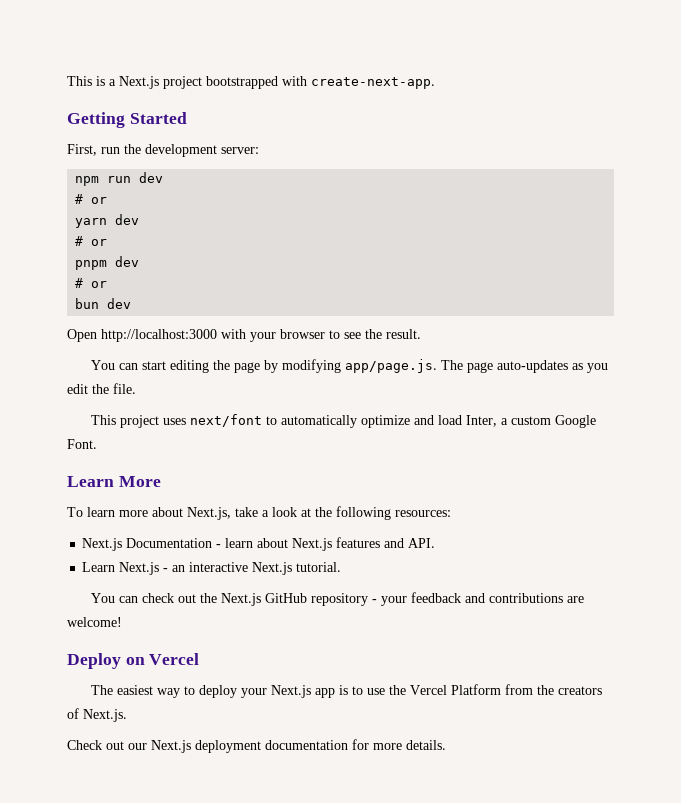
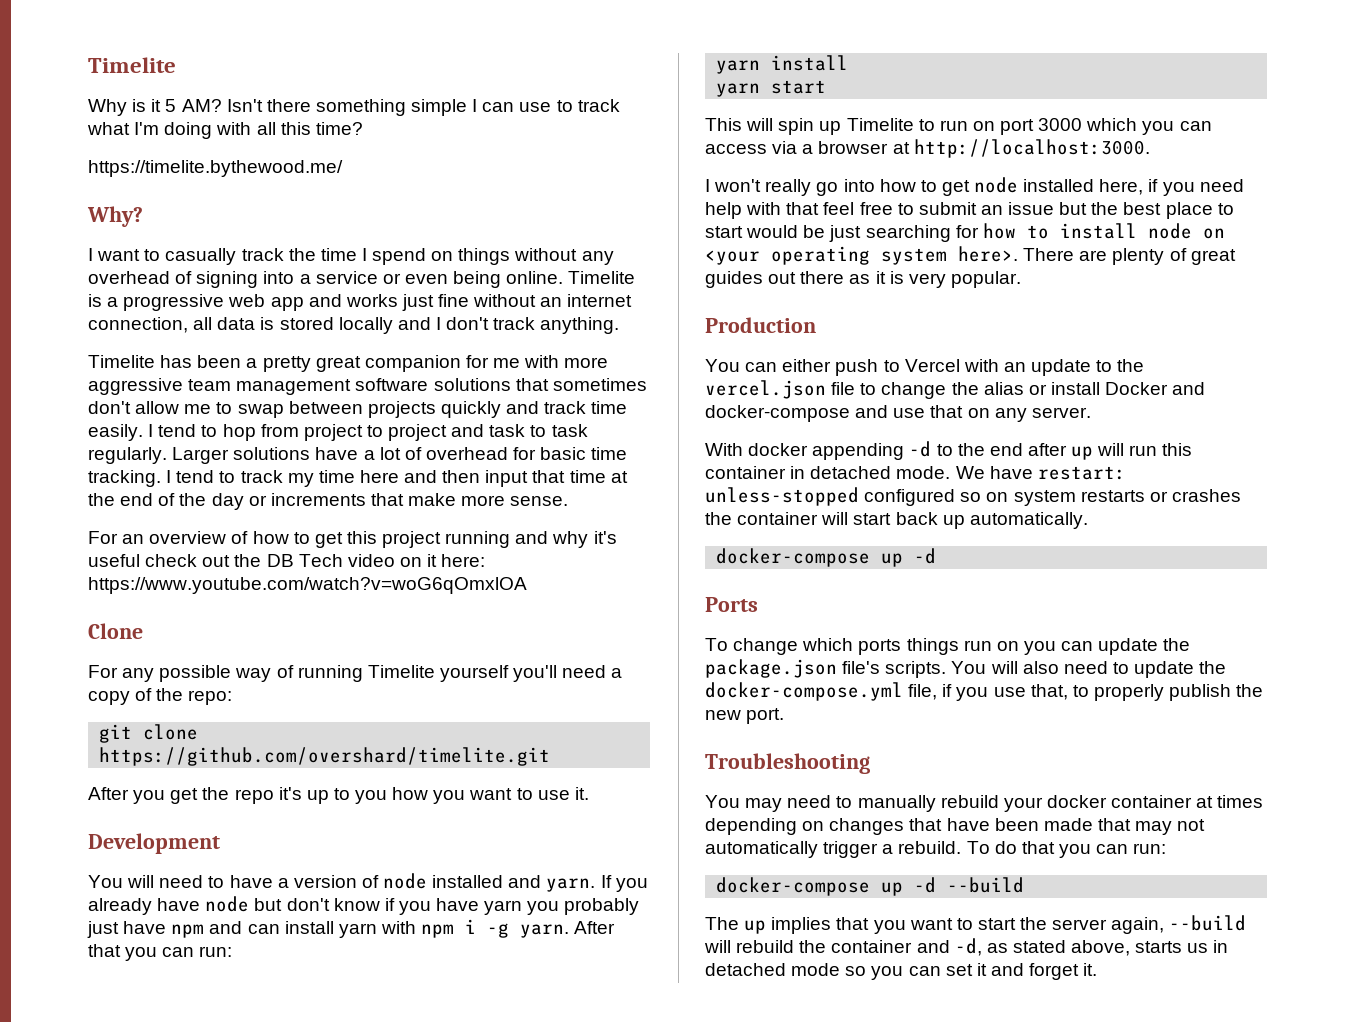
[67,76,435,89] [67,112,187,128] [67,144,259,157] [75,172,164,186] [75,194,108,204] [75,214,140,228] [75,236,108,246] [75,256,140,270] [75,278,108,288] [75,298,132,309] [67,329,421,342] [91,359,609,373] [67,383,136,394] [91,414,597,428] [67,439,97,449] [67,476,161,487] [67,506,451,520] [82,537,436,551] [82,562,342,575] [91,592,585,606] [67,617,122,627] [67,653,200,669] [91,684,603,698] [67,708,127,722] [67,739,446,753] This is a Next.js project bootstrapped with create-next-app. // Getting Started // First, run the development server: // npm run dev // # or // yarn dev // # or // pnpm dev // # or // bun dev // Open http://localhost:3000 with your browser to see the result. // You can start editing the page by modifying app/page.js. The page auto-updates as you edit the file. // This project uses next/font to automatically optimize and load Inter, a custom Google Font. // Learn More // To learn more about Next.js, take a look at the following resources: // Next.js Documentation - learn about Next.js features and API. // Learn Next.js - an interactive Next.js tutorial. // You can check out the Next.js GitHub repository - your feedback and contributions are welcome! // Deploy on Vercel // The easiest way to deploy your Next.js app is to use the Vercel Platform from the creators of Next.js. // Check out our Next.js deployment documentation for more details. -> [88,57,176,73] [88,99,620,116] [87,122,363,139] [88,160,343,177] [87,206,143,227] [88,248,614,265] [88,271,636,288] [88,294,633,311] [88,317,620,334] [88,355,609,372] [88,378,647,395] [88,401,628,418] [88,424,588,441] [88,447,628,464] [88,470,628,487] [88,493,569,510] [88,531,617,548] [88,554,486,567] [88,577,527,594] [88,623,143,639] [88,665,623,682] [88,688,233,705] [99,724,199,743] [99,747,551,766] [88,787,589,804] [88,833,220,854] [88,873,648,892] [88,896,640,915] [87,919,616,938] [88,944,233,961] [716,55,849,74] [716,80,827,97] [705,118,1212,135] [705,139,1150,158] [705,177,1244,196] [705,202,1234,219] [705,223,1225,242] [705,246,1236,265] [705,271,1021,288] [705,317,816,333] [705,359,1145,376] [705,380,1206,399] [705,405,1091,422] [705,441,1193,460] [705,466,1126,480] [705,487,1241,506] [705,512,1088,529] [716,548,937,567] [705,597,758,612] [705,638,1191,655] [705,659,1227,678] [705,682,1264,701] [705,708,785,724] [705,753,870,774] [705,795,1264,812] [705,818,1206,835] [705,841,1167,858] [716,877,1025,896] [705,915,1247,934] [704,938,1229,956] [705,963,1098,980] Timelite // Why is it 5 AM? Isn't there something simple I can use to track what I'm doing with all this time? // https://timelite.bythewood.me/ // Why? // I want to casually track the time I spend on things without any overhead of signing into a service or even being online. Timelite is a progressive web app and works just fine without an internet connection, all data is stored locally and I don't track anything. // Timelite has been a pretty great companion for me with more aggressive team management software solutions that sometimes don't allow me to swap between projects quickly and track time easily. I tend to hop from project to project and task to task regularly. Larger solutions have a lot of overhead for basic time tracking. I tend to track my time here and then input that time at the end of the day or increments that make more sense. // For an overview of how to get this project running and why it's useful check out the DB Tech video on it here: https://www.youtube.com/watch?v=woG6qOmxlOA // Clone // For any possible way of running Timelite yourself you'll need a copy of the repo: // git clone https://github.com/overshard/timelite.git // After you get the repo it's up to you how you want to use it. // Development // You will need to have a version of node installed and yarn. If you already have node but don't know if you have yarn you probably just have npm and can install yarn with npm i -g yarn. After that you can run: // yarn install // yarn start // This will spin up Timelite to run on port 3000 which you can access via a browser at http://localhost:3000. // I won't really go into how to get node installed here, if you need help with that feel free to submit an issue but the best place to start would be just searching for how to install node on <your operating system here>. There are plenty of great guides out there as it is very popular. // Production // You can either push to Vercel with an update to the vercel.json file to change the alias or install Docker and docker-compose and use that on any server. // With docker appending -d to the end after up will run this container in detached mode. We have restart: unless-stopped configured so on system restarts or crashes the container will start back up automatically. // docker-compose up -d // Ports // To change which ports things run on you can update the package.json file's scripts. You will also need to update the docker-compose.yml file, if you use that, to properly publish the new port. // Troubleshooting // You may need to manually rebuild your docker container at times depending on changes that have been made that may not automatically trigger a rebuild. To do that you can run: // docker-compose up -d --build // The up implies that you want to start the server again, --build will rebuild the container and -d, as stated above, starts us in detached mode so you can set it and forget it.

